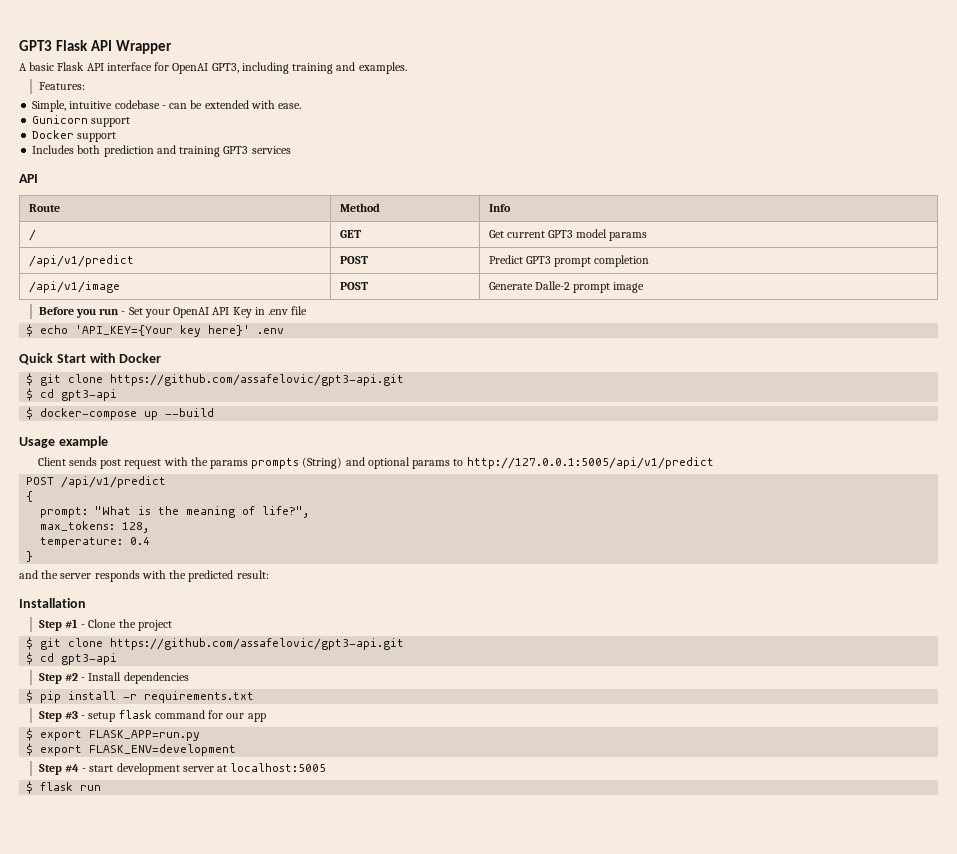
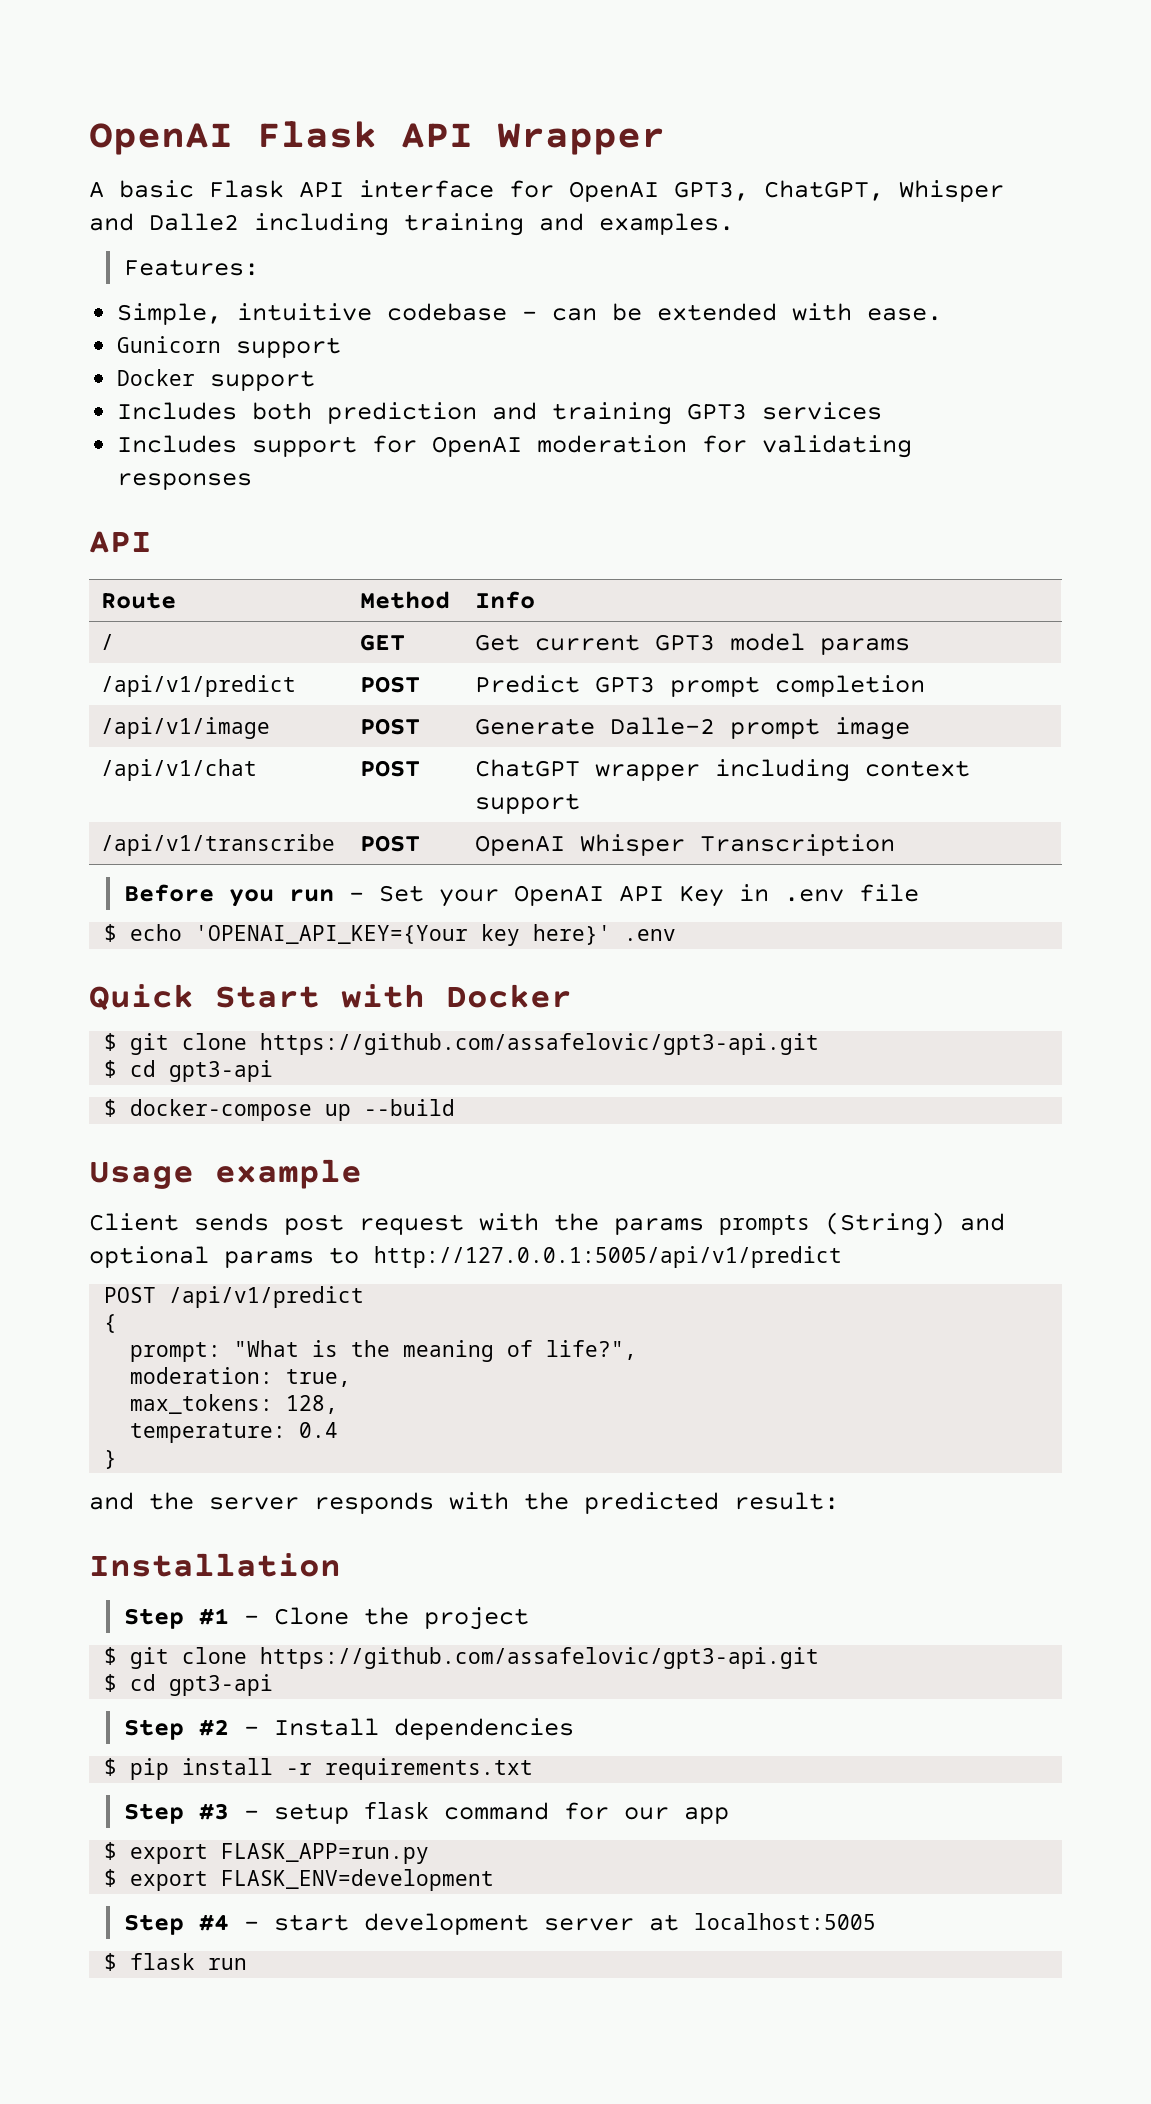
[19,40,52,51] GPT3 -> [89,123,233,155] OpenAI
(239, 68) none -> [764,180,1004,202] [89,213,239,231] ChatGPT, Whisper and Dalle2
(291, 150) none -> [117,435,913,458] [117,473,253,490] // Includes support for OpenAI moderation for validating responses
(645, 287) none -> [101,759,258,781] [360,760,421,777] [475,759,971,782] [475,793,581,814] [101,834,336,856] [360,835,421,852] [475,834,896,856] // /api/v1/chat | POST | ChatGPT wrapper including context support // /api/v1/transcribe | POST | OpenAI Whisper Transcription
[75,325,174,336] 'API_KEY={Your -> [195,925,469,944] 'OPENAI_API_KEY={Your
(310, 512) none -> [130,1367,352,1387] // moderation: true,

